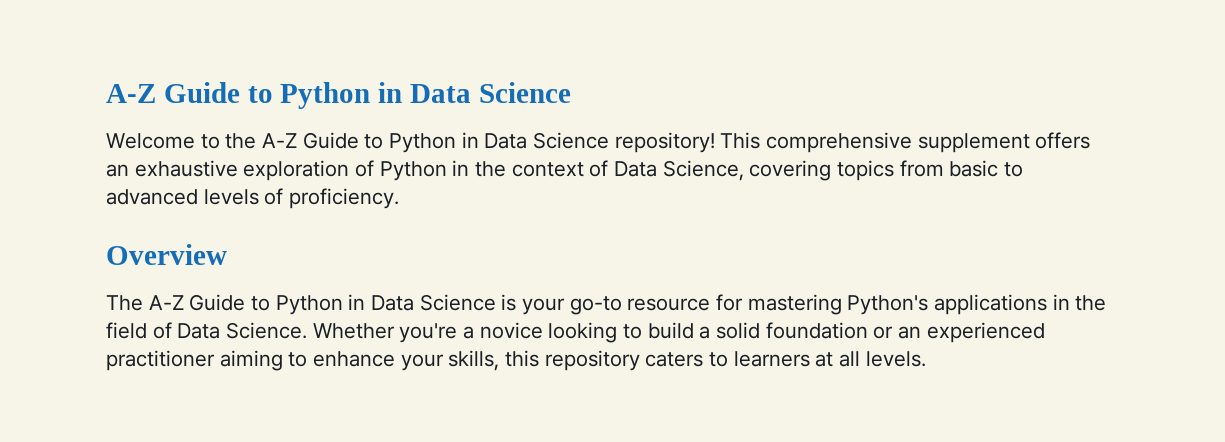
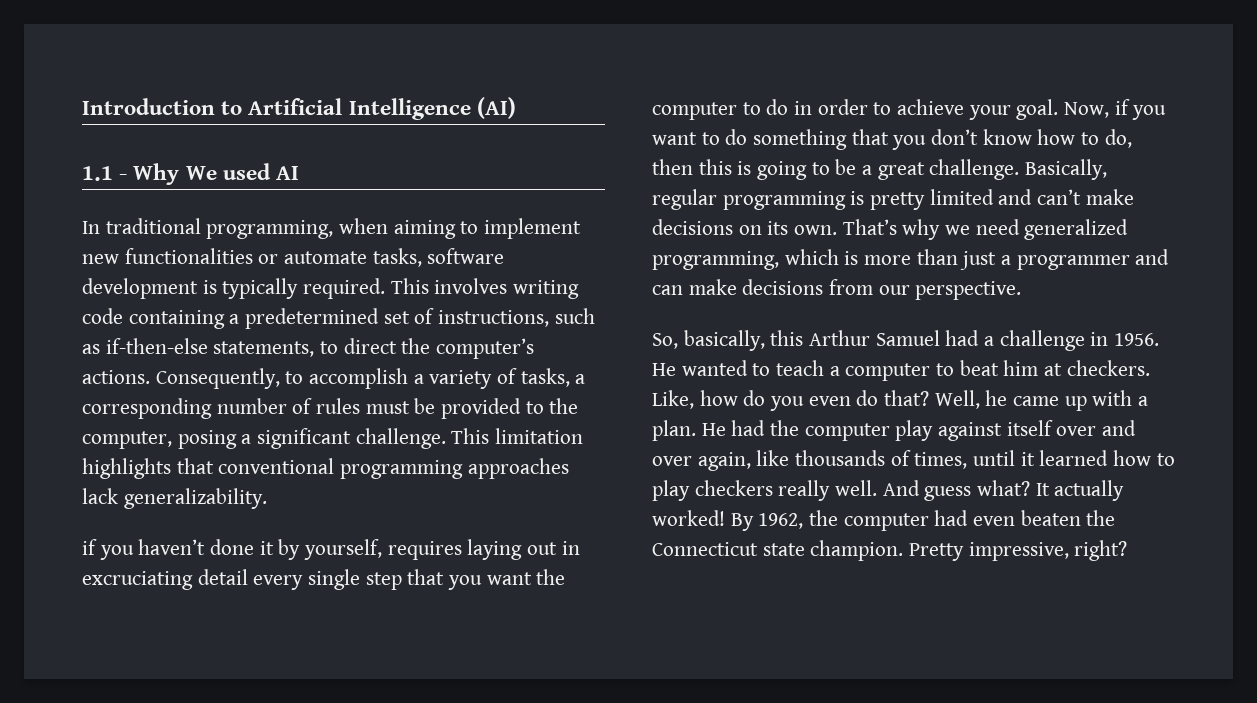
[106,82,571,109] [106,132,1091,153] [106,160,1024,181] [106,188,400,209] [106,244,227,265] [106,294,1107,315] [106,322,1045,343] [106,350,926,371] A-Z Guide to Python in Data Science // Welcome to the A-Z Guide to Python in Data Science repository! This comprehensive supplement offers an exhaustive exploration of Python in the context of Data Science, covering topics from basic to advanced levels of proficiency. // Overview // The A-Z Guide to Python in Data Science is your go-to resource for mastering Python's applications in the field of Data Science. Whether you're a novice looking to build a solid foundation or an experienced practitioner aiming to enhance your skills, this repository caters to learners at all levels. -> [82,97,516,120] [82,163,300,185] [82,218,582,239] [82,248,505,267] [82,278,580,299] [82,308,595,329] [82,338,535,359] [82,368,586,389] [82,398,579,419] [82,428,584,449] [82,458,569,479] [82,488,267,509] [82,539,580,560] [82,569,566,590] [652,99,1167,120] [652,129,1132,150] [652,159,1108,180] [652,189,1134,210] [652,219,1129,240] [652,249,1170,270] [652,279,1022,300] [652,330,1160,351] [652,360,1150,381] [652,390,1149,411] [652,420,1137,441] [652,450,1175,471] [652,480,1125,501] [652,510,1116,531] [652,540,1128,561] Introduction to Artificial Intelligence (AI) // 1.1 - Why We used AI // In traditional programming, when aiming to implement new functionalities or automate tasks, software development is typically required. This involves writing code containing a predetermined set of instructions, such as if-then-else statements, to direct the computer’s actions. Consequently, to accomplish a variety of tasks, a corresponding number of rules must be provided to the computer, posing a significant challenge. This limitation highlights that conventional programming approaches lack generalizability. // if you haven’t done it by yourself, requires laying out in excruciating detail every single step that you want the computer to do in order to achieve your goal. Now, if you want to do something that you don’t know how to do, then this is going to be a great challenge. Basically, regular programming is pretty limited and can’t make decisions on its own. That’s why we need generalized programming, which is more than just a programmer and can make decisions from our perspective. // So, basically, this Arthur Samuel had a challenge in 1956. He wanted to teach a computer to beat him at checkers. Like, how do you even do that? Well, he came up with a plan. He had the computer play against itself over and over again, like thousands of times, until it learned how to play checkers really well. And guess what? It actually worked! By 1962, the computer had even beaten the Connecticut state champion. Pretty impressive, right?

